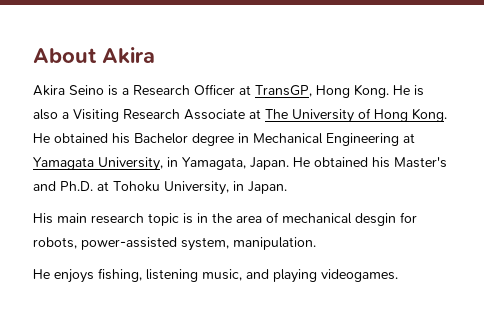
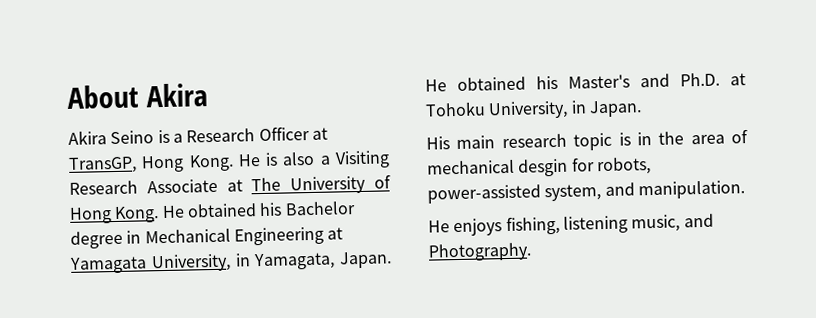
(229, 244) none -> [604,182,635,196] and
[273,269,398,283] playing videogames. -> [428,242,532,262] Photography.

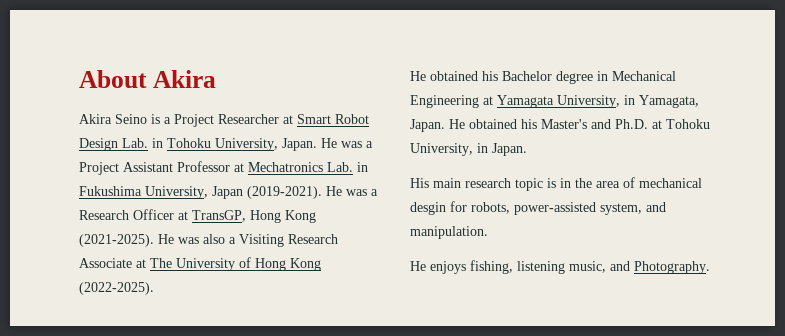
(183, 138) none -> [174,114,369,127] [79,138,373,151] [79,161,368,175] [79,186,378,199] Project Researcher at Smart Robot Design Lab. in Tohoku University, Japan. He was a Project Assistant Professor at Mechatronics Lab. in Fukushima University, Japan (2019-2021). He was a
[188,152,279,172] Kong. He is -> [285,210,316,223] [79,234,199,247] Kong (2021-2025). He was
[114,206,160,223] Kong. -> [290,258,321,271] [79,282,154,295] Kong (2022-2025). //

